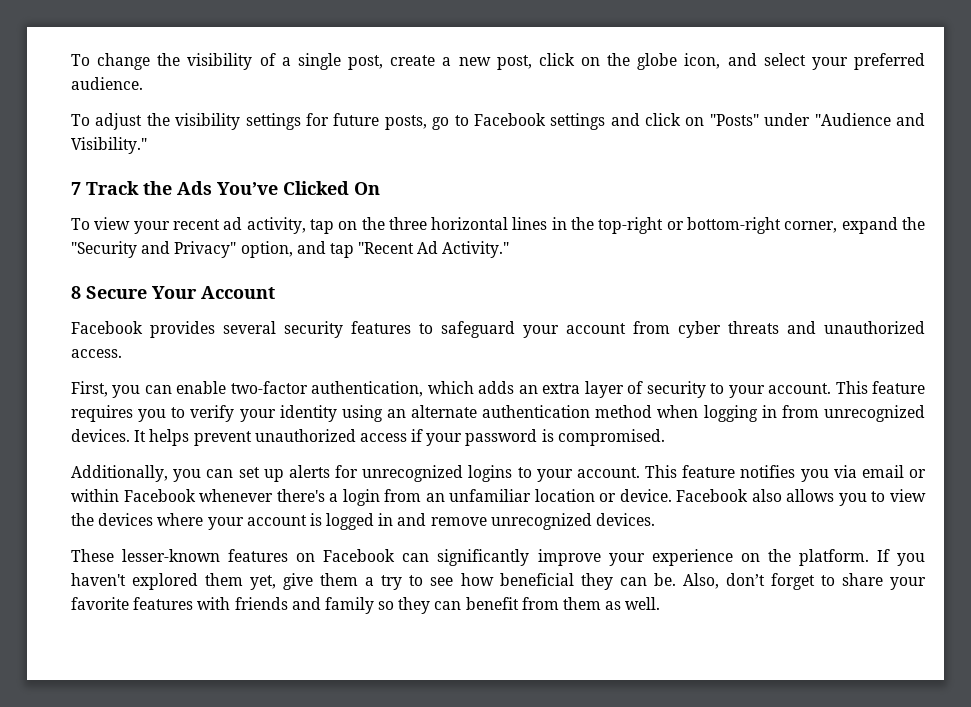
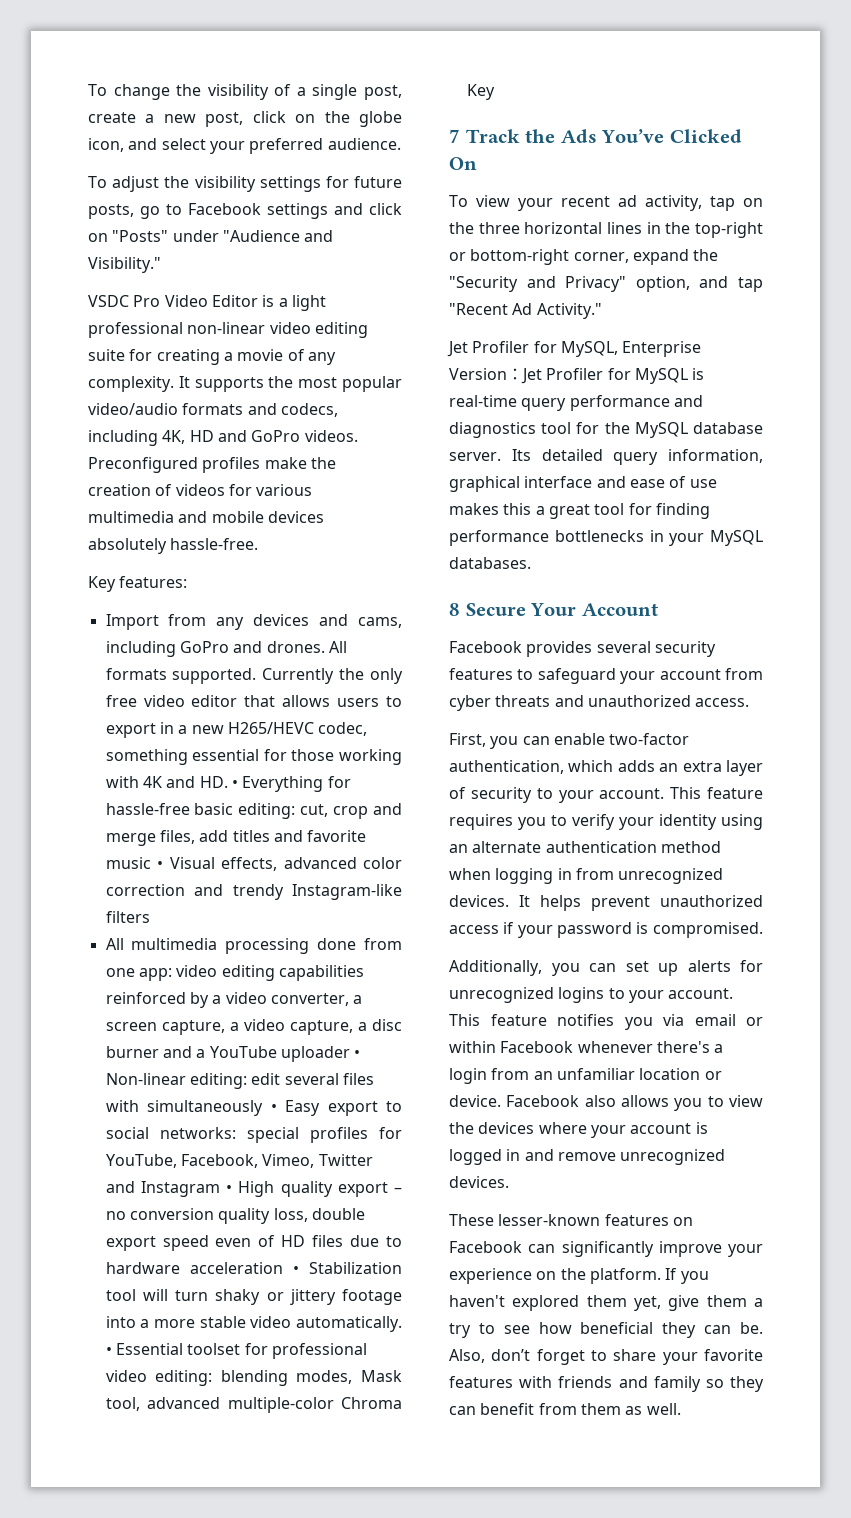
(147, 145) none -> [88,295,326,311] [88,322,368,338] [88,349,336,365] [88,376,403,392] [88,403,338,417] [88,430,358,446] [88,457,336,473] [88,484,313,496] [88,511,324,523] [88,538,259,554] [88,576,188,592] [105,614,402,630] [105,641,347,657] [105,668,403,684] [105,695,402,707] [105,722,368,738] [105,749,402,765] [105,776,351,792] [105,803,402,819] [105,830,367,846] [105,857,402,871] [105,884,402,900] [105,911,150,923] [105,938,402,954] [105,965,364,981] [105,992,363,1008] [105,1019,402,1035] [105,1046,361,1062] [105,1073,374,1089] [105,1100,402,1116] [105,1127,402,1143] [105,1154,373,1168] [105,1181,402,1197] [105,1208,365,1224] [105,1235,402,1251] [105,1262,402,1274] [105,1289,402,1305] [105,1316,402,1332] [105,1343,367,1359] [105,1370,402,1386] [105,1397,402,1413] [466,84,495,100] // VSDC Pro Video Editor is a light professional non-linear video editing suite for creating a movie of any complexity. It supports the most popular video/audio formats and codecs, including 4K, HD and GoPro videos. Preconfigured profiles make the creation of videos for various multimedia and mobile devices absolutely hassle-free. // Key features: // Import from any devices and cams, including GoPro and drones. All formats supported. Сurrently the only free video editor that allows users to export in a new H265/HEVC codec, something essential for those working with 4K and HD. • Everything for hassle-free basic editing: cut, crop and merge files, add titles and favorite music • Visual effects, advanced color correction and trendy Instagram-like filters // All multimedia processing done from one app: video editing capabilities reinforced by a video converter, a screen capture, a video capture, a disc burner and a YouTube uploader • Non-linear editing: edit several files with simultaneously • Easy export to social networks: special profiles for YouTube, Facebook, Vimeo, Twitter and Instagram • High quality export – no conversion quality loss, double export speed even of HD files due to hardware acceleration • Stabilization tool will turn shaky or jittery footage into a more stable video automatically. • Essential toolset for professional video editing: blending modes, Mask tool, advanced multiple-color Chroma Key
(510, 249) none -> [447,341,702,357] [449,368,705,384] [449,395,703,411] [449,422,763,438] [449,449,763,465] [449,476,717,492] [449,503,710,519] [449,530,763,546] [449,557,531,569] // Jet Profiler for MySQL, Enterprise Version：Jet Profiler for MySQL is real-time query performance and diagnostics tool for the MySQL database server. Its detailed query information, graphical interface and ease of use makes this a great tool for finding performance bottlenecks in your MySQL databases.

